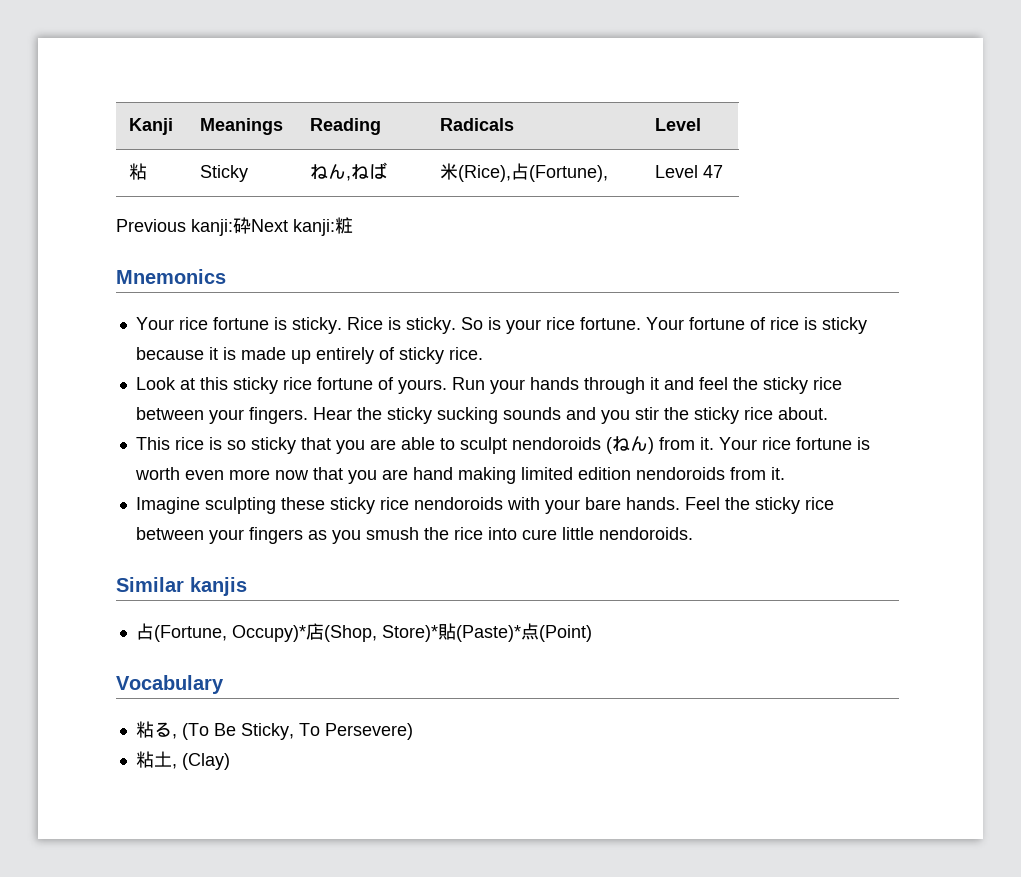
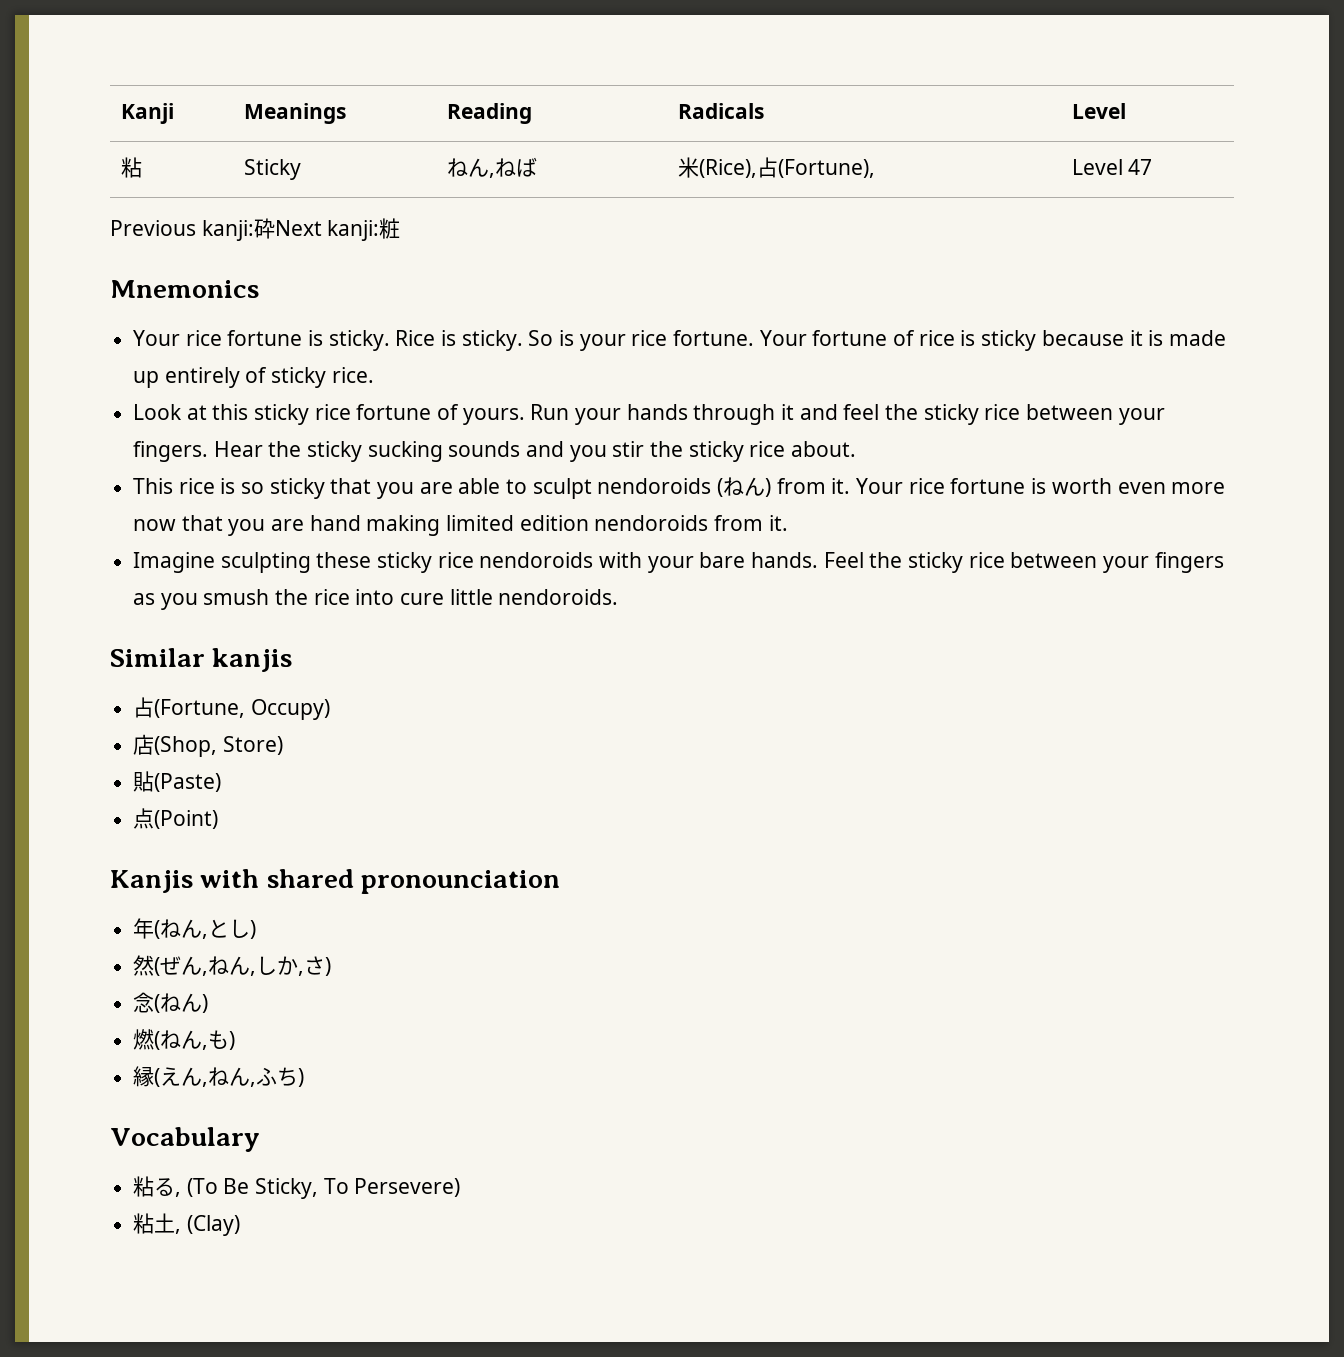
[231,623,592,642] Occupy)*店(Shop, Store)*貼(Paste)*点(Point) -> [250,699,330,720] [133,734,283,757] [133,771,222,792] [133,808,219,829] [110,869,561,894] [133,918,257,939] [133,955,332,976] [133,992,209,1013] [133,1029,236,1050] [133,1066,305,1087] Occupy) // 店(Shop, Store) // 貼(Paste) // 点(Point) // Kanjis with shared pronounciation // 年(ねん,とし) // 然(ぜん,ねん,しか,さ) // 念(ねん) // 燃(ねん,も) // 縁(えん,ねん,ふち)

